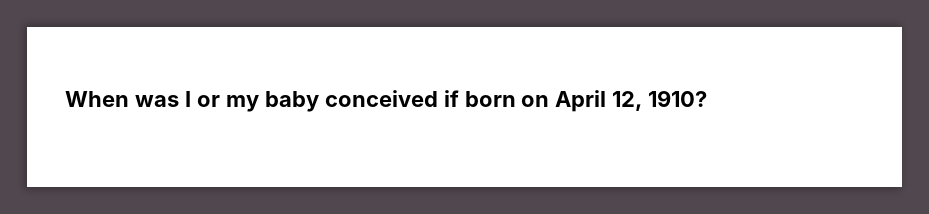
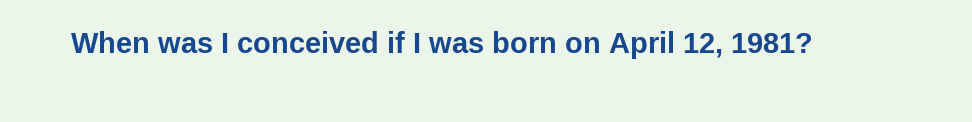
[196,90,459,112] or my baby conceived if -> [237,31,484,53] conceived if I was
[648,90,708,107] 1910? -> [731,33,813,53] 1981?

